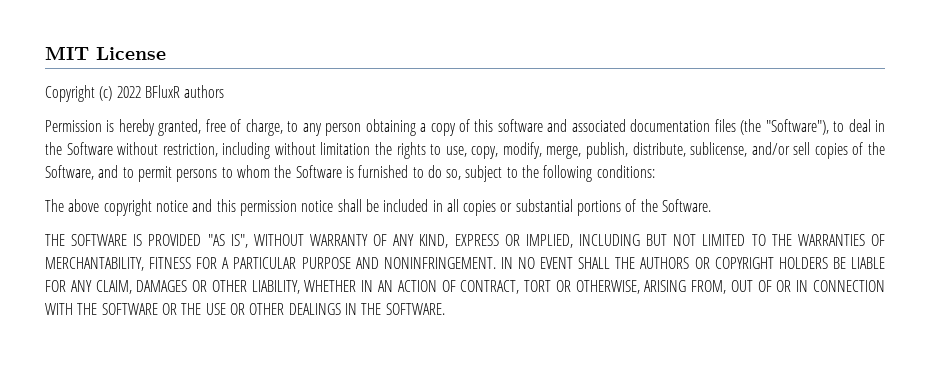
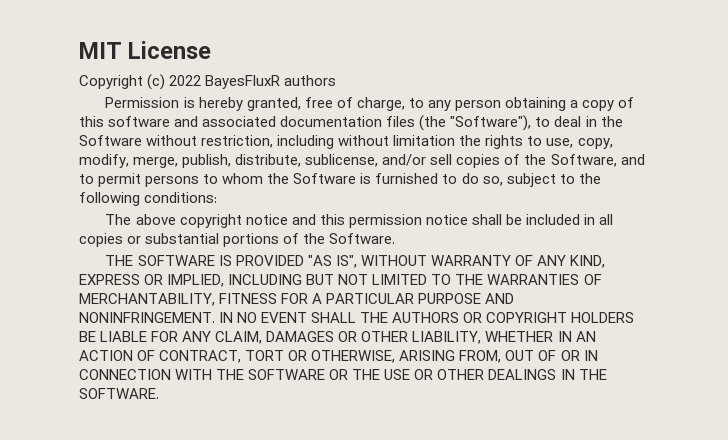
[144,85,180,98] BFluxR -> [205,75,281,89] BayesFluxR

